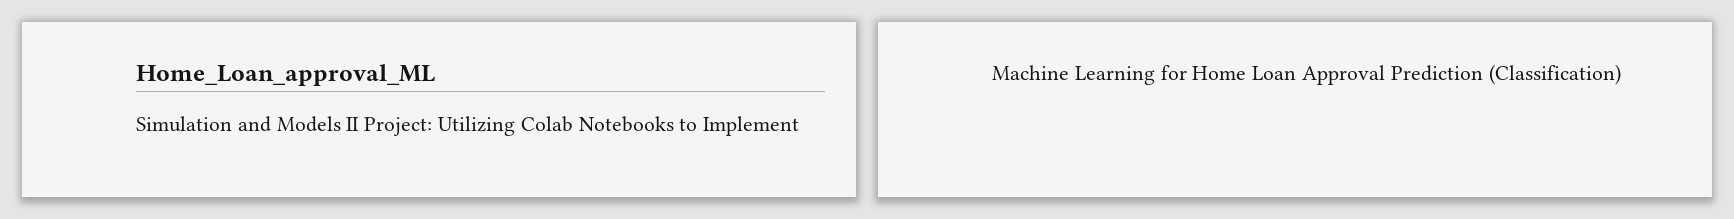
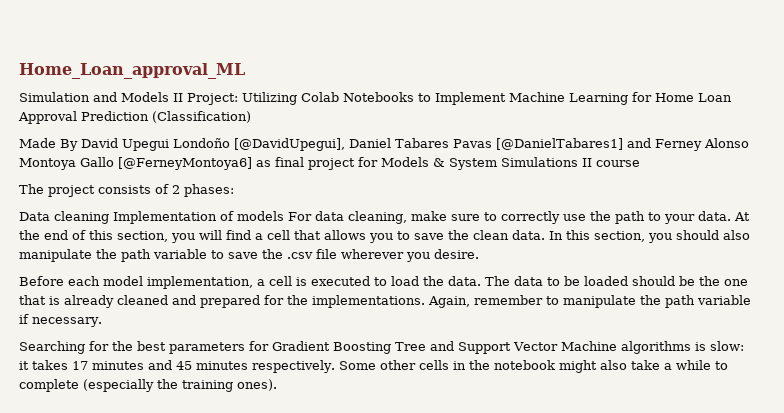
(1621, 74) none -> [19,138,749,151] [19,157,640,170] [19,184,234,197] [19,211,750,224] [19,230,750,243] [19,249,479,262] [19,276,748,289] [19,295,751,308] [19,314,102,327] [19,341,744,354] [19,360,728,373] [19,379,277,392] // Made By David Upegui Londoño [@DavidUpegui], Daniel Tabares Pavas [@DanielTabares1] and Ferney Alonso Montoya Gallo [@FerneyMontoya6] as final project for Models & System Simulations II course // The project consists of 2 phases: // Data cleaning Implementation of models For data cleaning, make sure to correctly use the path to your data. At the end of this section, you will find a cell that allows you to save the clean data. In this section, you should also manipulate the path variable to save the .csv file wherever you desire. // Before each model implementation, a cell is executed to load the data. The data to be loaded should be the one that is already cleaned and prepared for the implementations. Again, remember to manipulate the path variable if necessary. // Searching for the best parameters for Gradient Boosting Tree and Support Vector Machine algorithms is slow: it takes 17 minutes and 45 minutes respectively. Some other cells in the notebook might also take a while to complete (especially the training ones).

